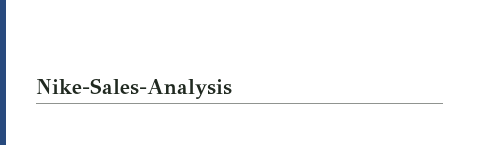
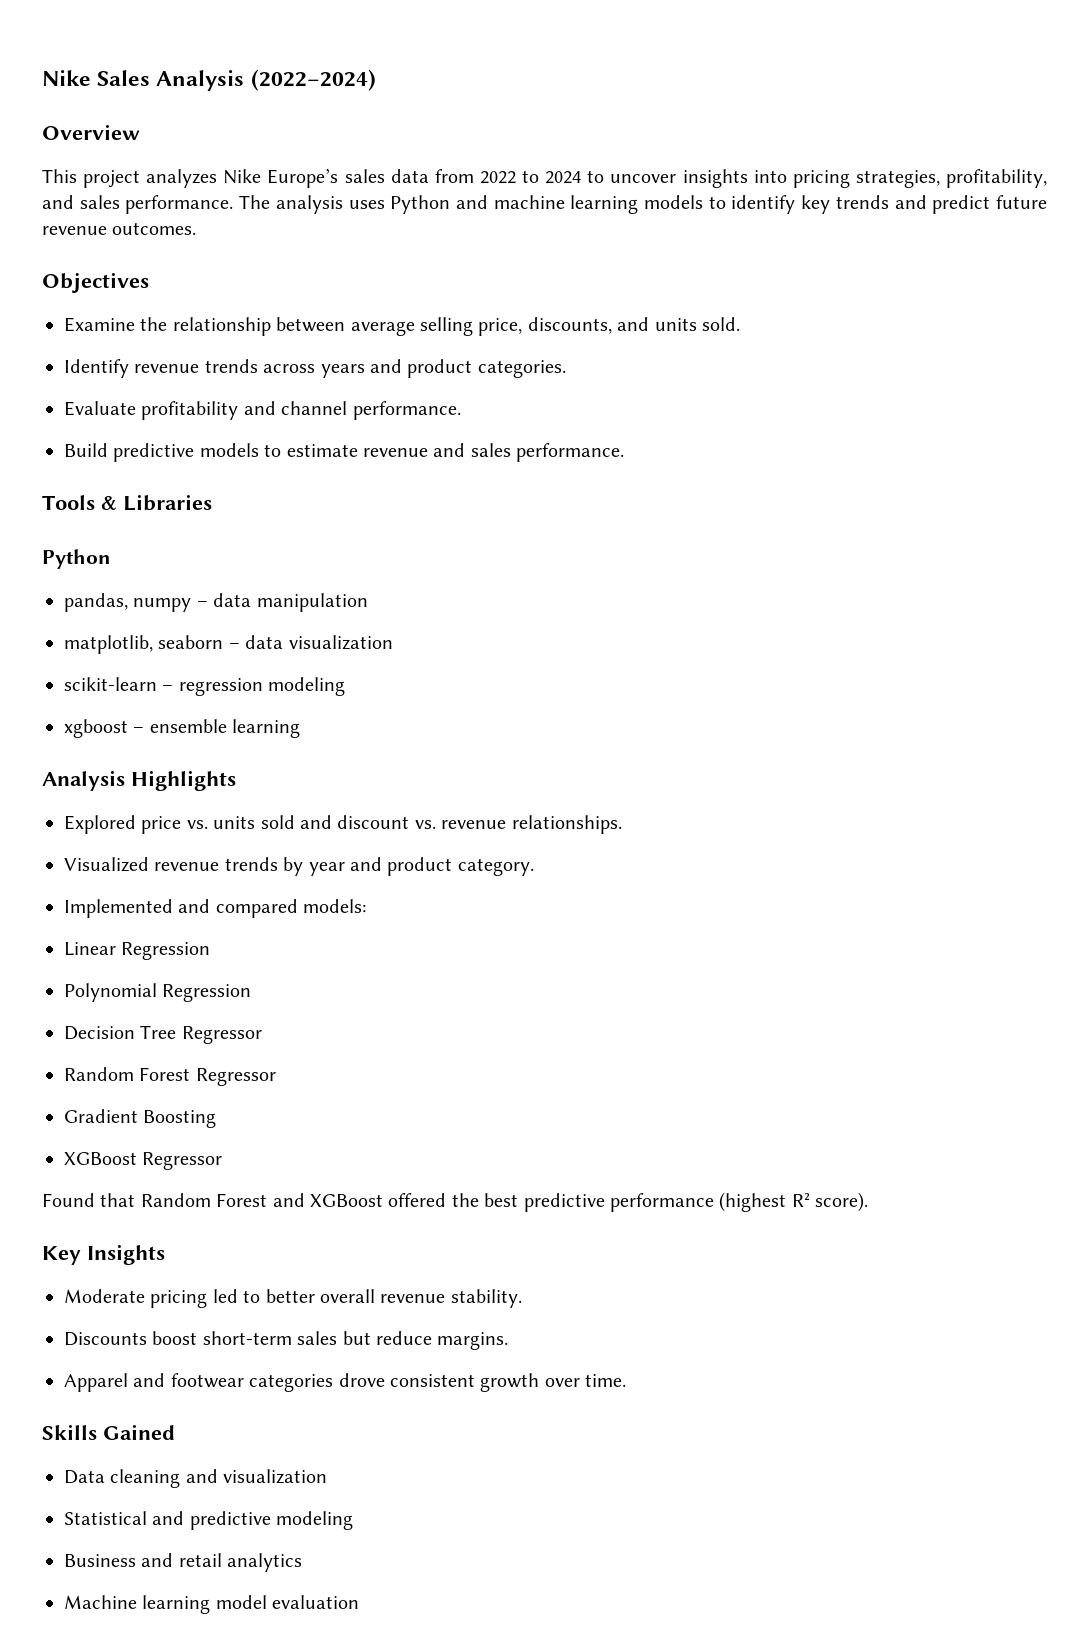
[36,78,232,99] Nike-Sales-Analysis -> [42,69,376,91] [42,124,140,140] [42,168,1047,188] [42,195,1048,214] [42,222,197,235] [42,272,149,293] [64,317,740,336] [64,359,566,378] [64,401,461,420] [64,443,625,462] [42,494,212,511] [42,549,111,569] [64,593,368,612] [64,635,393,654] [64,677,346,696] [64,719,301,738] [42,770,236,791] [64,815,622,834] [64,857,534,876] [64,899,367,918] [64,942,211,960] [64,983,252,1002] [64,1025,262,1044] [64,1067,276,1086] [64,1109,217,1128] [64,1152,223,1170] [42,1192,869,1212] [42,1244,165,1265] [64,1289,522,1308] [64,1331,509,1350] [64,1373,627,1392] [42,1424,175,1440] [64,1469,328,1488] [64,1511,354,1530] [64,1553,303,1572] [64,1595,360,1614] Nike Sales Analysis (2022–2024) // Overview // This project analyzes Nike Europe’s sales data from 2022 to 2024 to uncover insights into pricing strategies, profitability, and sales performance. The analysis uses Python and machine learning models to identify key trends and predict future revenue outcomes. // Objectives // Examine the relationship between average selling price, discounts, and units sold. // Identify revenue trends across years and product categories. // Evaluate profitability and channel performance. // Build predictive models to estimate revenue and sales performance. // Tools & Libraries // Python // pandas, numpy – data manipulation // matplotlib, seaborn – data visualization // scikit-learn – regression modeling // xgboost – ensemble learning // Analysis Highlights // Explored price vs. units sold and discount vs. revenue relationships. // Visualized revenue trends by year and product category. // Implemented and compared models: // Linear Regression // Polynomial Regression // Decision Tree Regressor // Random Forest Regressor // Gradient Boosting // XGBoost Regressor // Found that Random Forest and XGBoost offered the best predictive performance (highest R² score). // Key Insights // Moderate pricing led to better overall revenue stability. // Discounts boost short-term sales but reduce margins. // Apparel and footwear categories drove consistent growth over time. // Skills Gained // Data cleaning and visualization // Statistical and predictive modeling // Business and retail analytics // Machine learning model evaluation

